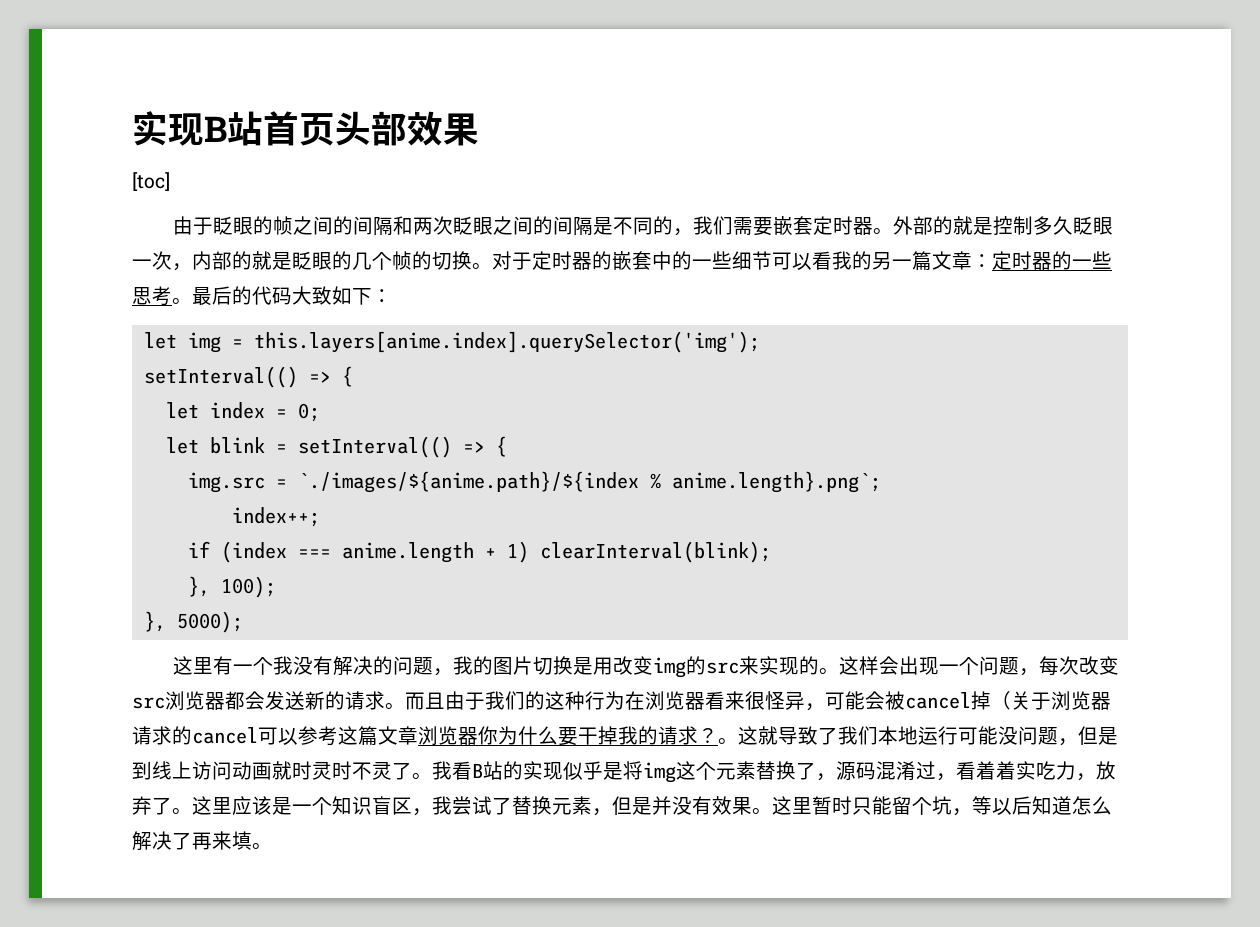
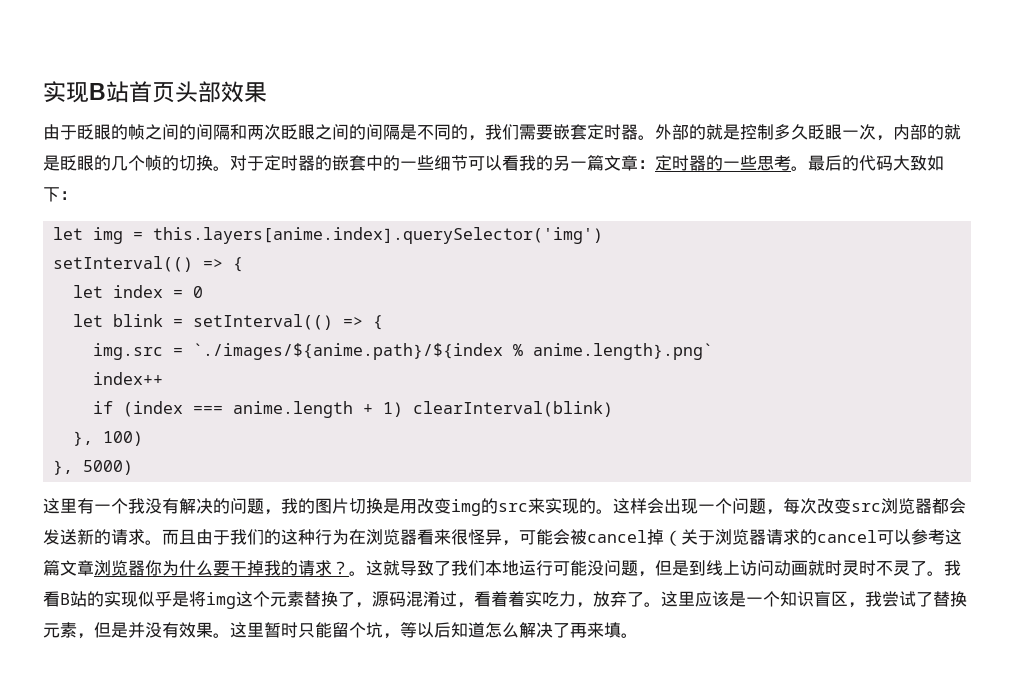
[132,172,170,191] // [toc] -> (267, 92) none
[253,331,760,353] this.layers[anime.index].querySelector('img'); -> [153,227,604,244] this.layers[anime.index].querySelector('img')
[297,403,320,422] 0; -> [193,286,204,298] 0
[671,471,881,493] [231,507,320,527] anime.length}.png`; // index++; -> [533,343,714,360] [93,372,164,385] anime.length}.png` // index++
[539,541,771,563] [187,576,276,598] [143,611,243,633] clearInterval(blink); // }, 100); // }, 5000); -> [413,401,614,417] [73,431,144,446] [53,460,134,475] clearInterval(blink) // }, 100) // }, 5000)

